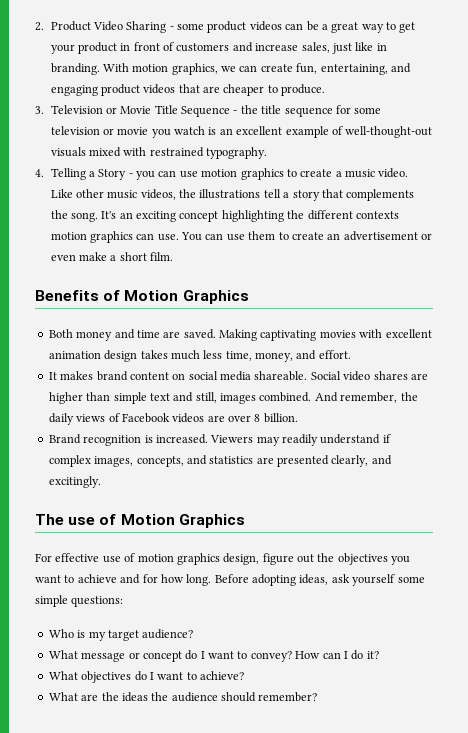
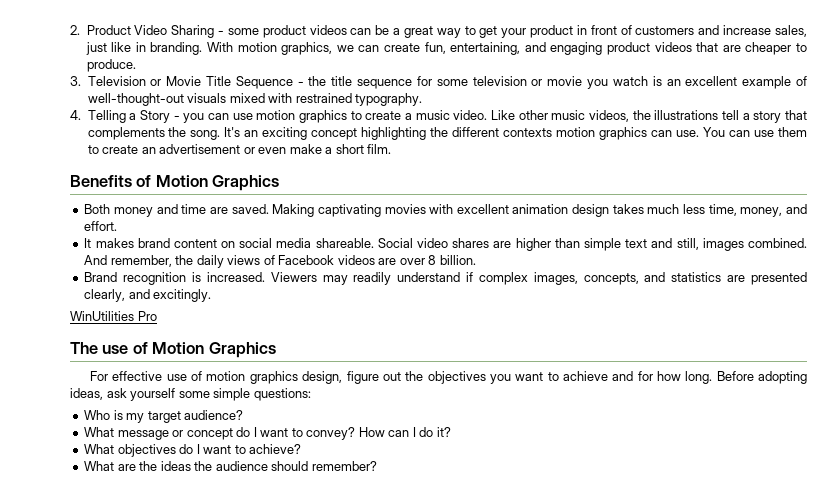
(101, 482) none -> [70,311,157,321] // WinUtilities Pro

